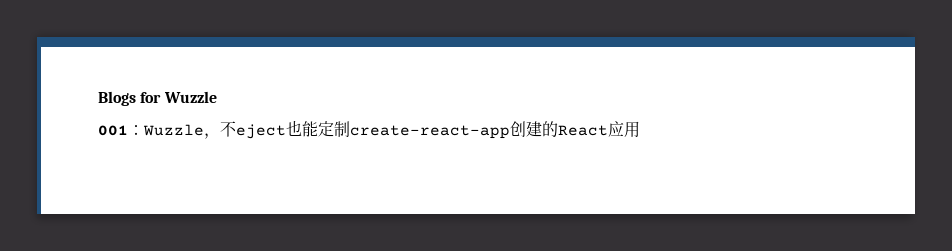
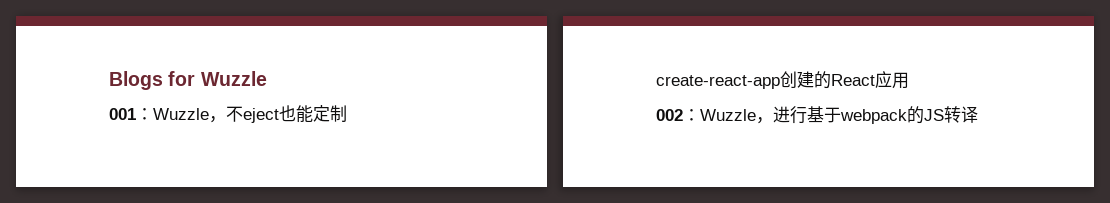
(640, 129) none -> [656,106,978,124] // 002：Wuzzle，进行基于webpack的JS转译

